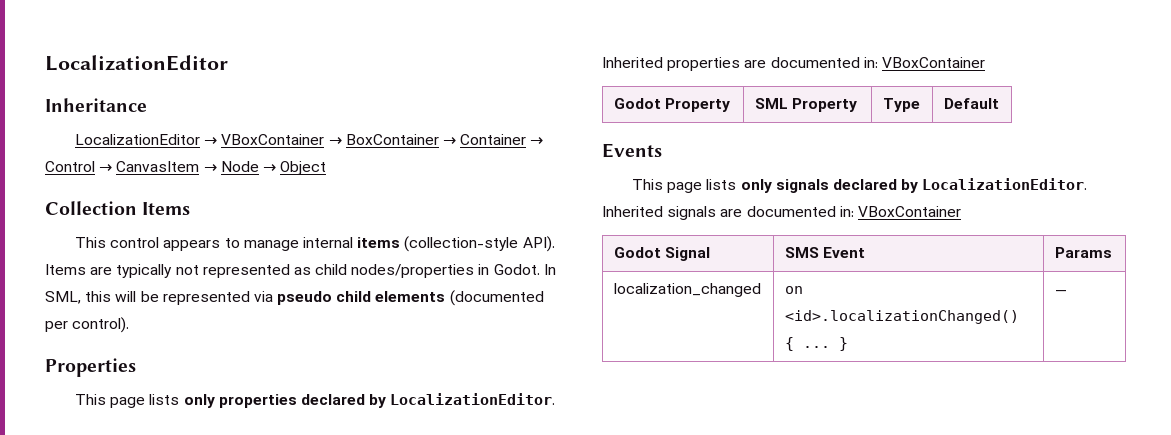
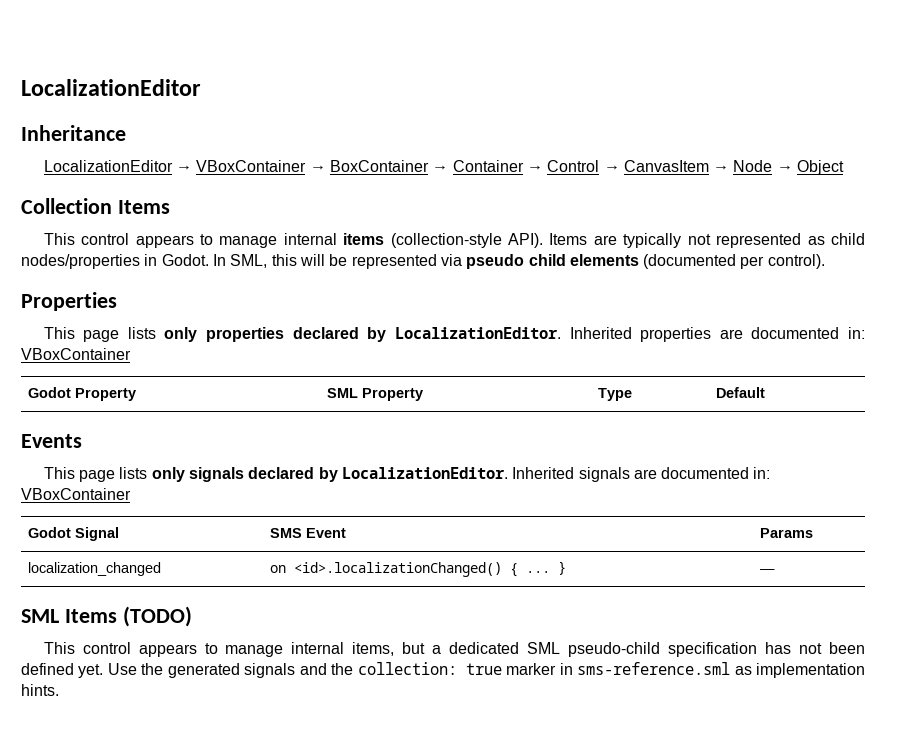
(1067, 292) none -> [21,606,192,627] [43,642,866,657] [21,662,866,678] [21,684,59,696] // SML Items (TODO) // This control appears to manage internal items, but a dedicated SML pseudo-child specification has not been defined yet. Use the generated signals and the collection: true marker in sms-reference.sml as implementation hints.

